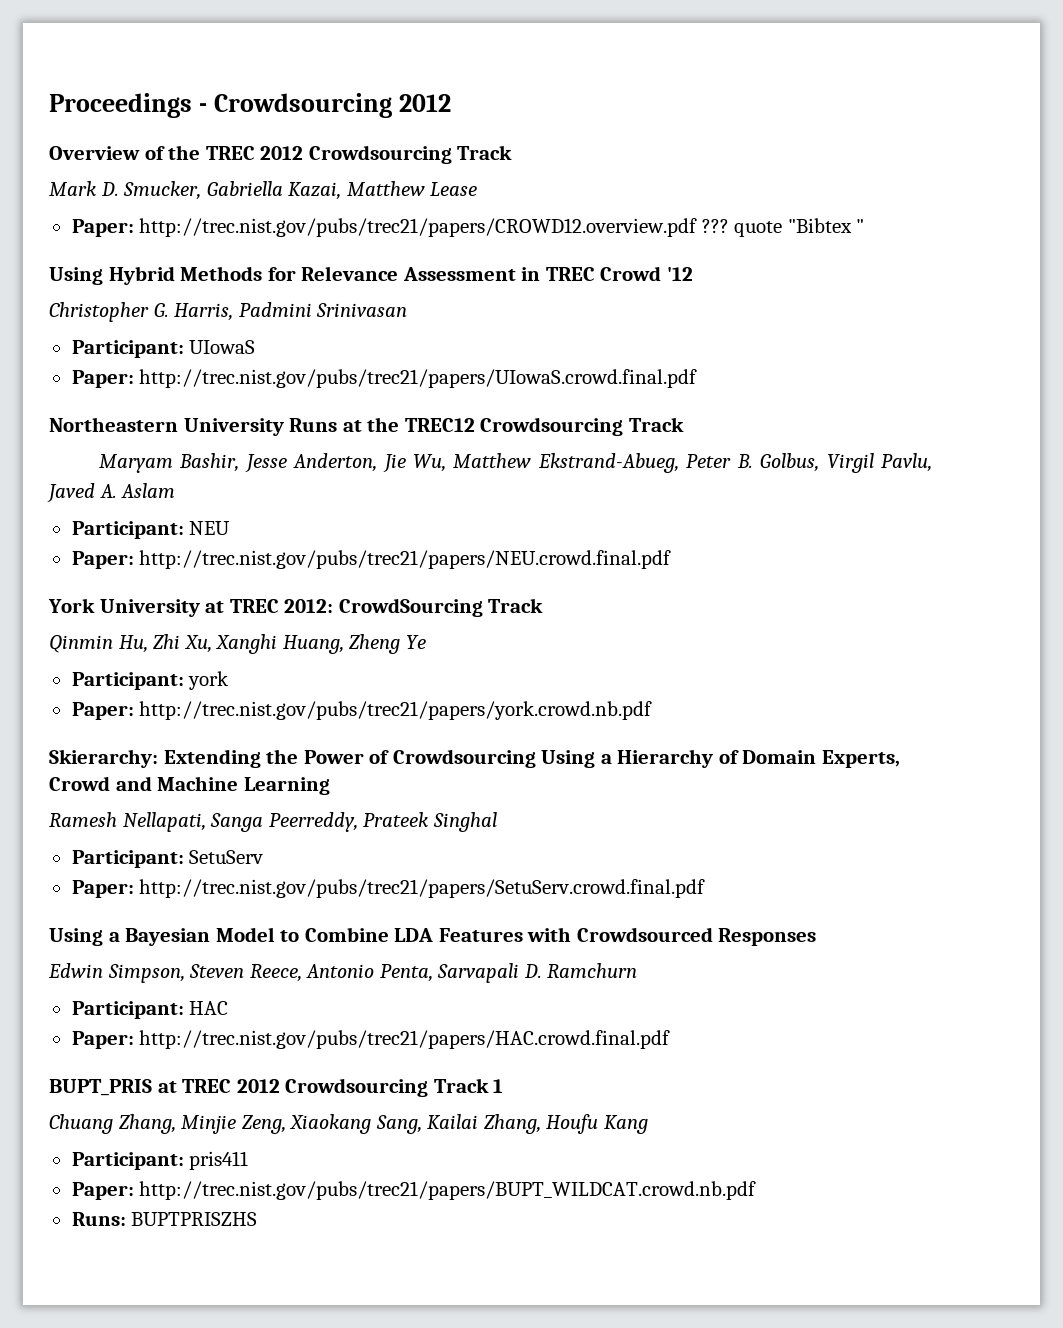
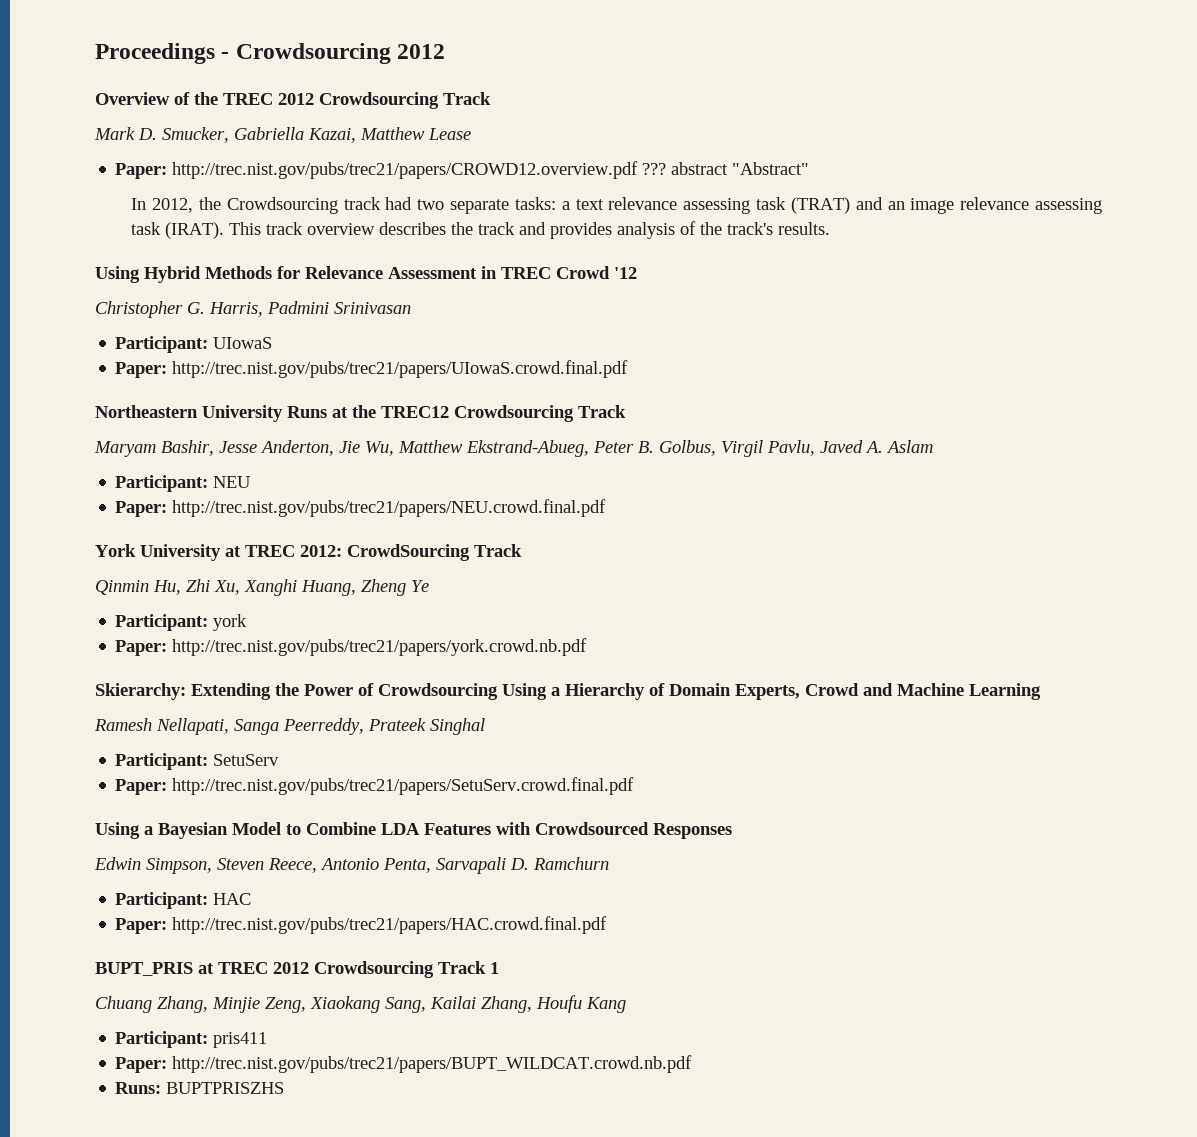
[734,218,865,237] quote "Bibtex " -> [671,162,810,175] [131,197,1102,214] [131,221,831,239] abstract "Abstract" // In 2012, the Crowdsourcing track had two separate tasks: a text relevance assessing task (TRAT) and an image relevance assessing task (IRAT). This track overview describes the track and provides analysis of the track's results.

